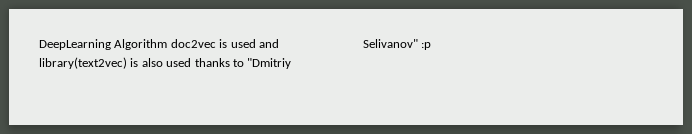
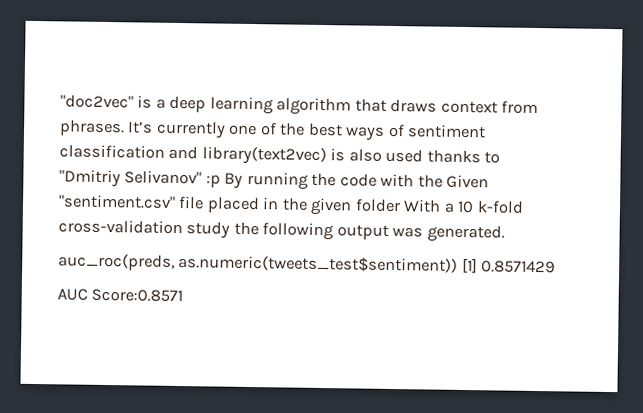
[39,39,256,50] DeepLearning Algorithm doc2vec is used -> [60,94,539,116] [59,119,487,141] [59,144,165,159] "doc2vec" is a deep learning algorithm that draws context from phrases. It’s currently one of the best ways of sentiment classification
(432, 46) none -> [224,171,490,190] [58,194,524,216] [58,219,505,243] [58,253,557,274] [57,288,184,303] By running the code with the Given "sentiment.csv" file placed in the given folder With a 10 k-fold cross-validation study the following output was generated. // auc_roc(preds, as.numeric(tweets_test$sentiment)) [1] 0.8571429 // AUC Score:0.8571

